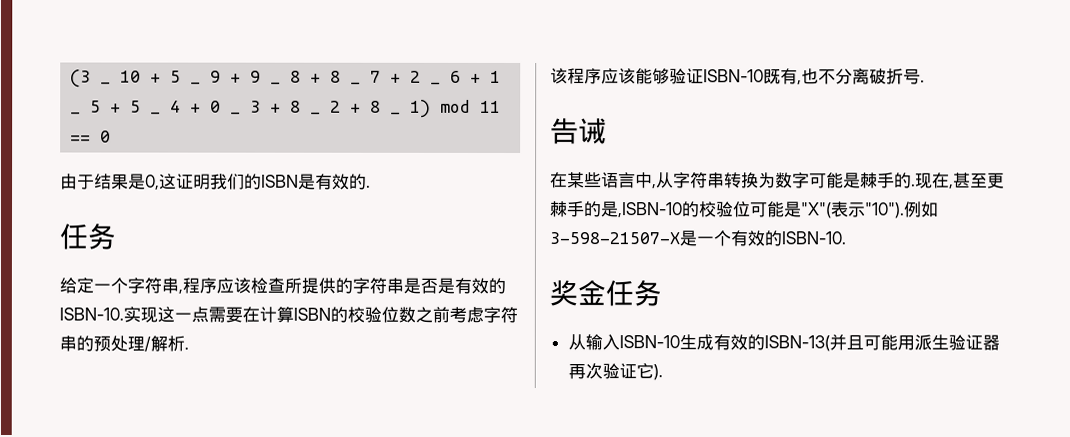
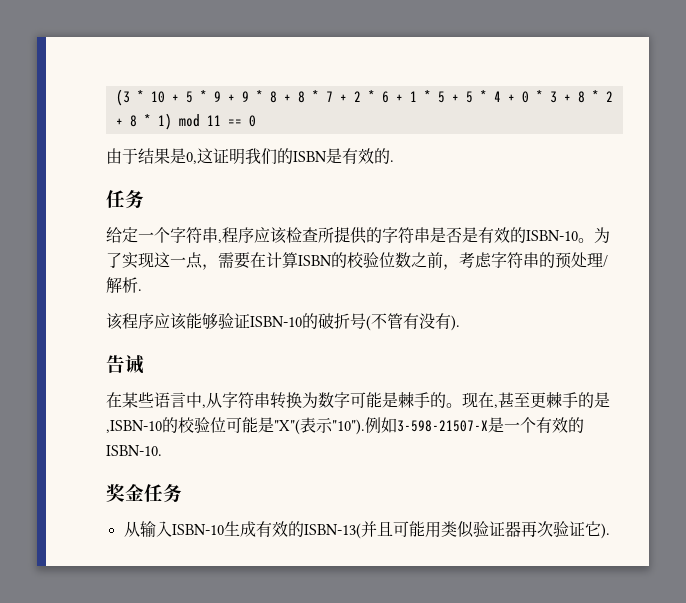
[100,81,112,85] _ -> [136,90,144,102] *
[190,81,202,85] _ -> [199,90,207,102] *
[270,81,282,85] _ -> [255,90,263,102] *
[350,81,362,85] _ -> [311,90,319,102] *
[430,81,442,85] _ -> [367,90,375,102] *
[70,111,82,115] _ -> [423,90,431,102] *
[150,111,162,115] _ -> [479,90,487,102] *
[230,111,242,115] _ -> [535,90,543,102] *
[310,111,322,115] _ -> [591,90,599,102] *
[390,111,402,115] _ -> [143,114,151,126] *
[59,307,124,321] ISBN-10. -> [526,227,610,243] [106,252,122,268] ISBN-10。为了
(209, 314) none -> [202,264,218,270] ，
(450, 314) none -> [443,264,459,270] ，
[763,68,925,86] 既有,也不分离破折号. -> [302,313,460,331] 的破折号(不管有没有).
[911,183,916,187] . -> [446,403,462,408] 。
[913,334,949,351] 派生 -> [440,521,474,538] 类似

